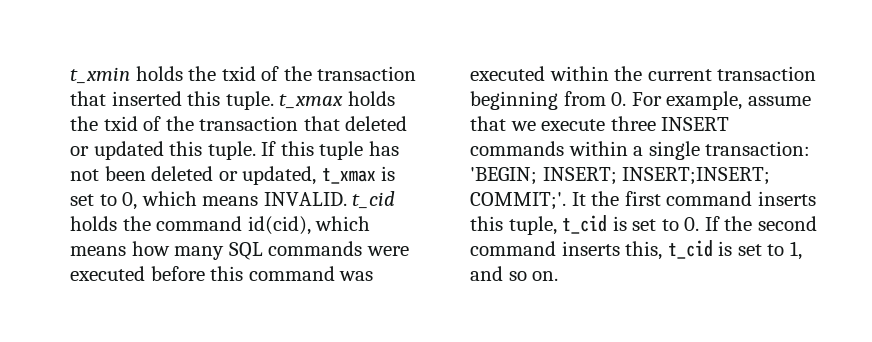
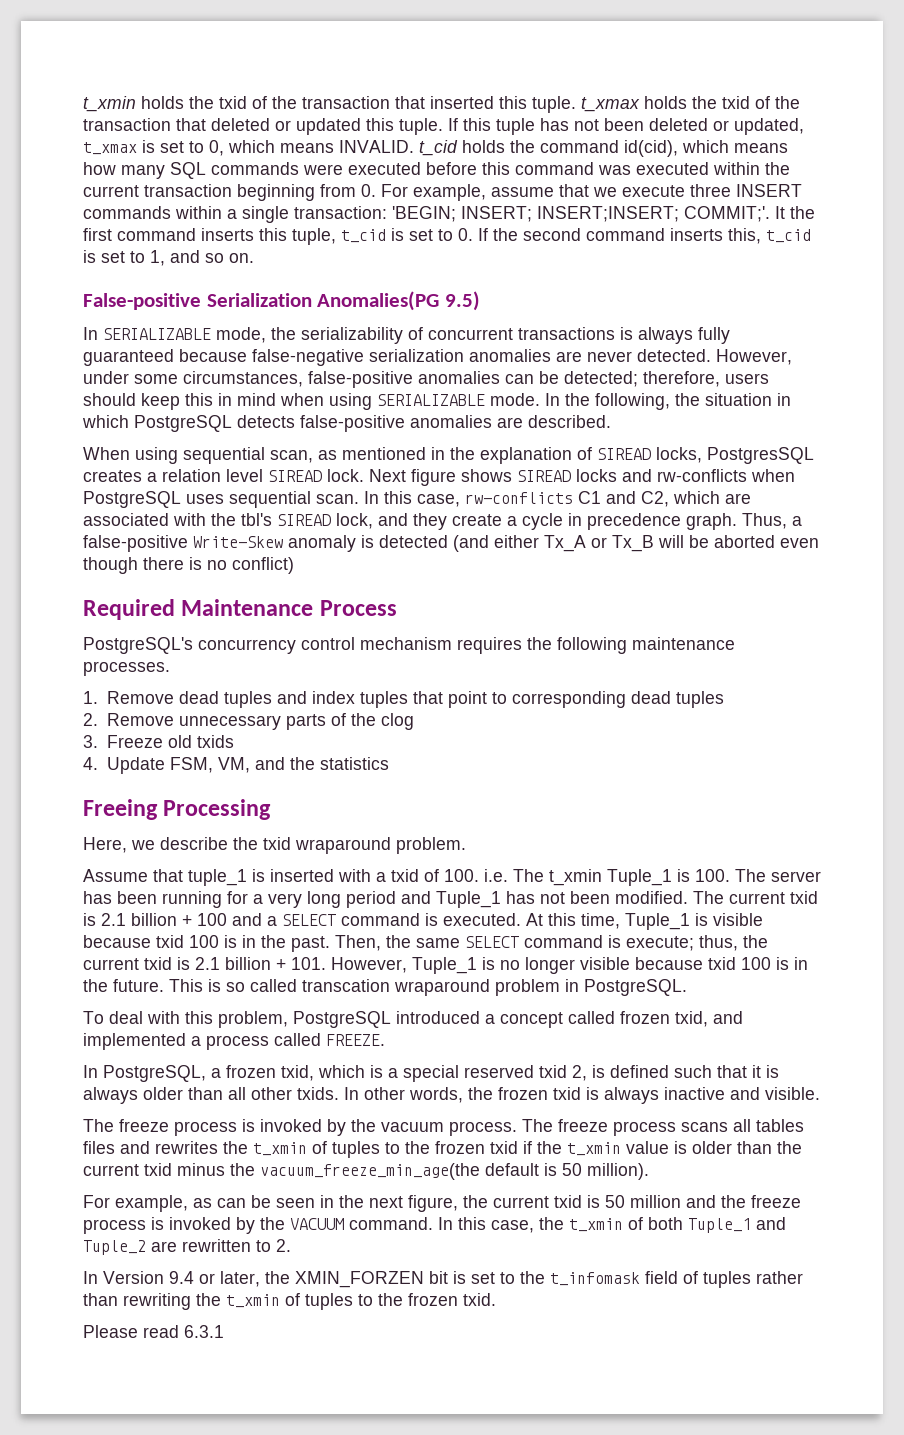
(559, 276) none -> [83,291,481,311] [83,327,730,344] [83,349,792,366] [83,371,769,388] [83,393,791,410] [82,415,611,432] [83,447,814,464] [83,469,795,486] [83,491,751,508] [83,513,802,530] [83,535,819,552] [83,557,294,574] [83,599,397,620] [83,637,735,654] [83,661,170,676] [83,691,724,708] [83,713,414,730] [83,735,234,748] [83,757,389,774] [83,799,272,820] [83,837,466,854] [83,869,821,886] [83,891,818,908] [83,913,763,930] [83,935,768,952] [83,957,808,974] [83,979,687,996] [83,1011,743,1028] [83,1033,385,1050] [83,1065,779,1082] [83,1087,820,1104] [83,1119,804,1136] [83,1141,802,1158] [83,1163,649,1180] [83,1195,801,1212] [83,1217,786,1234] [83,1239,291,1255] [83,1271,803,1288] [83,1293,496,1310] [83,1325,224,1338] // False-positive Serialization Anomalies(PG 9.5) // In SERIALIZABLE mode, the serializability of concurrent transactions is always fully guaranteed because false-negative serialization anomalies are never detected. However, under some circumstances, false-positive anomalies can be detected; therefore, users should keep this in mind when using SERIALIZABLE mode. In the following, the situation in which PostgreSQL detects false-positive anomalies are described. // When using sequential scan, as mentioned in the explanation of SIREAD locks, PostgresSQL creates a relation level SIREAD lock. Next figure shows SIREAD locks and rw-conflicts when PostgreSQL uses sequential scan. In this case, rw-conflicts C1 and C2, which are associated with the tbl's SIREAD lock, and they create a cycle in precedence graph. Thus, a false-positive Write-Skew anomaly is detected (and either Tx_A or Tx_B will be aborted even though there is no conflict) // Required Maintenance Process // PostgreSQL's concurrency control mechanism requires the following maintenance processes. // 1. Remove dead tuples and index tuples that point to corresponding dead tuples // 2. Remove unnecessary parts of the clog // 3. Freeze old txids // 4. Update FSM, VM, and the statistics // Freeing Processing // Here, we describe the txid wraparound problem. // Assume that tuple_1 is inserted with a txid of 100. i.e. The t_xmin Tuple_1 is 100. The server has been running for a very long period and Tuple_1 has not been modified. The current txid is 2.1 billion + 100 and a SELECT command is executed. At this time, Tuple_1 is visible because txid 100 is in the past. Then, the same SELECT command is execute; thus, the current txid is 2.1 billion + 101. However, Tuple_1 is no longer visible because txid 100 is in the future. This is so called transcation wraparound problem in PostgreSQL. // To deal with this problem, PostgreSQL introduced a concept called frozen txid, and implemented a process called FREEZE. // In PostgreSQL, a frozen txid, which is a special reserved txid 2, is defined such that it is always older than all other txids. In other words, the frozen txid is always inactive and visible. // The freeze process is invoked by the vacuum process. The freeze process scans all tables files and rewrites the t_xmin of tuples to the frozen txid if the t_xmin value is older than the current txid minus the vacuum_freeze_min_age(the default is 50 million). // For example, as can be seen in the next figure, the current txid is 50 million and the freeze process is invoked by the VACUUM command. In this case, the t_xmin of both Tuple_1 and Tuple_2 are rewritten to 2. // In Version 9.4 or later, the XMIN_FORZEN bit is set to the t_infomask field of tuples rather than rewriting the t_xmin of tuples to the frozen txid. // Please read 6.3.1

